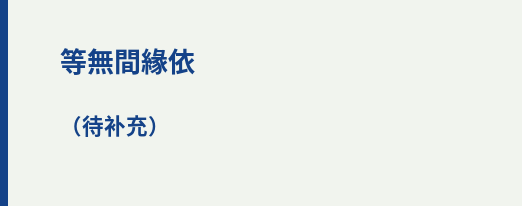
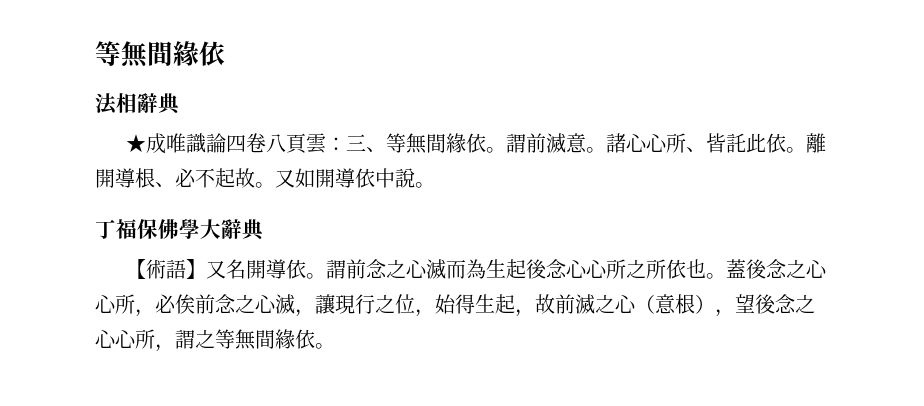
[60,115,170,137] （待补充） -> [95,93,181,115] [125,133,826,154] [95,168,435,188] [95,219,265,241] [125,259,828,279] [95,294,815,317] [95,329,335,352] 法相辭典 // ★成唯識論四卷八頁雲：三、等無間緣依。謂前滅意。諸心心所、皆託此依。離開導根、必不起故。又如開導依中說。 // 丁福保佛學大辭典 // 【術語】又名開導依。謂前念之心滅而為生起後念心心所之所依也。蓋後念之心心所，必俟前念之心滅，讓現行之位，始得生起，故前滅之心（意根），望後念之心心所，謂之等無間緣依。

